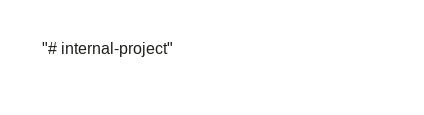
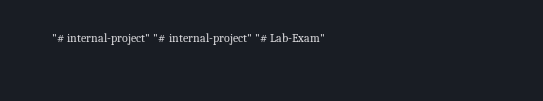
[42,42,174,57] "# internal-project" -> [52,33,326,45] "# internal-project" "# internal-project" "# Lab-Exam"

